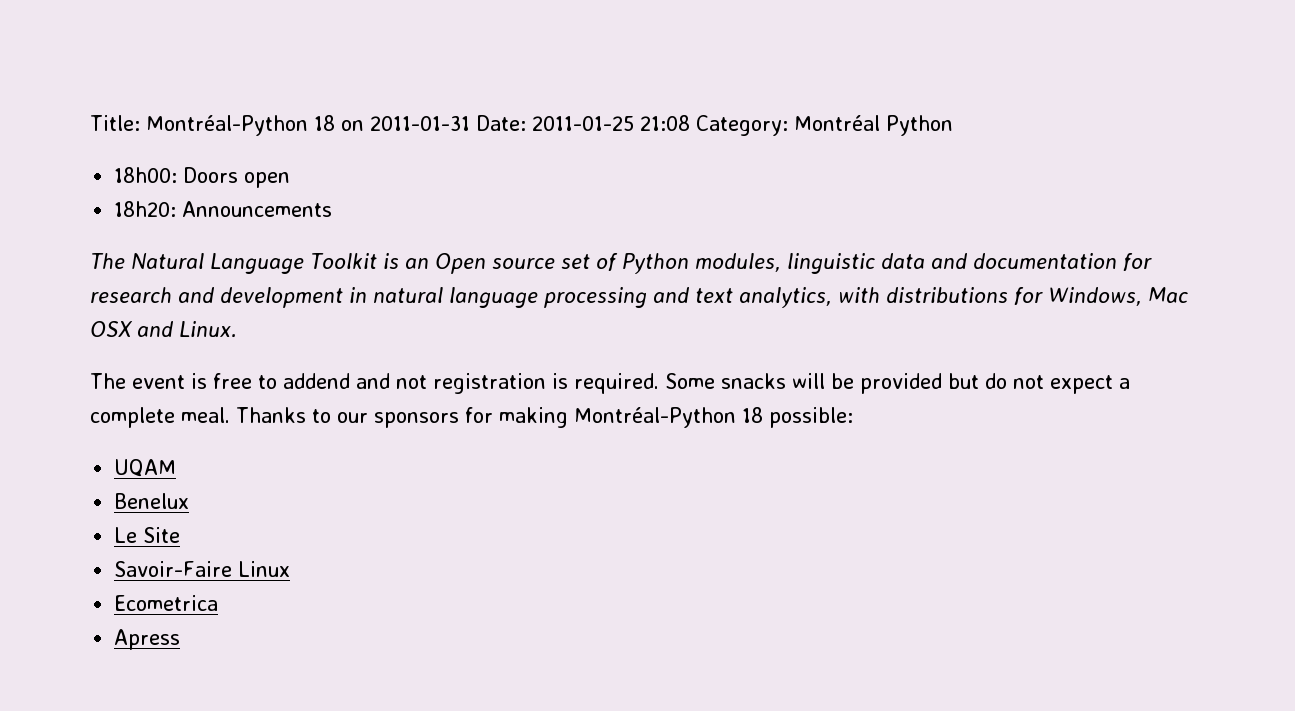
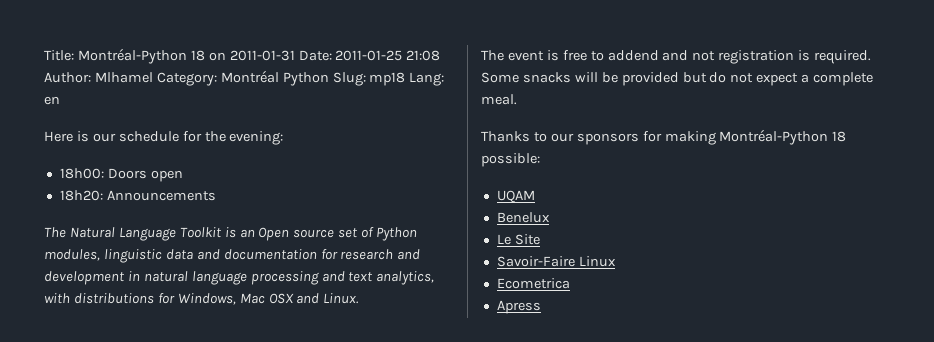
(690, 123) none -> [44,72,153,83] Author: Mlhamel
(953, 125) none -> [332,72,445,86] [44,96,60,105] [44,131,284,145] Slug: mp18 Lang: en // Here is our schedule for the evening:
(230, 415) none -> (517, 99) //

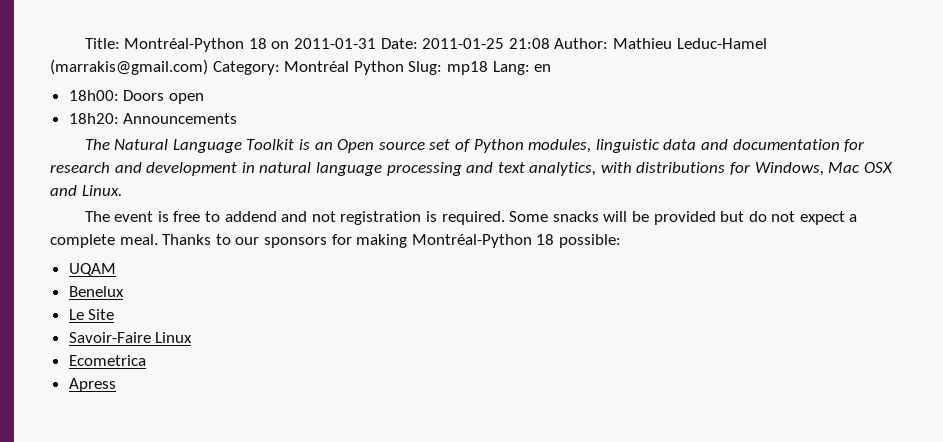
[94,72,153,83] Mlhamel -> [612,38,767,49] [50,59,208,75] Mathieu Leduc-Hamel (marrakis@gmail.com)
[44,131,284,145] // Here is our schedule for the evening: -> (552, 68) none
(517, 99) // -> (158, 239) none

